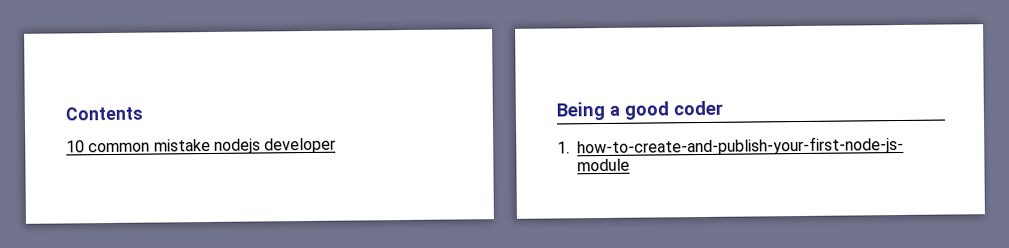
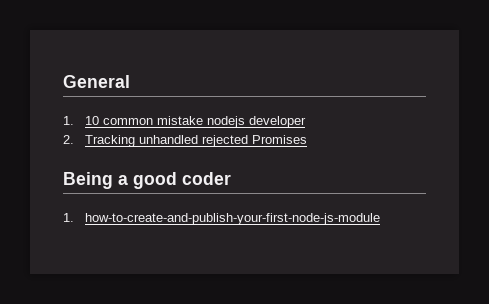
[65,106,143,121] Contents // -> [63,75,130,88] [63,116,74,125] General // 1.
(337, 145) none -> [63,135,308,147] // 2. Tracking unhandled rejected Promises

